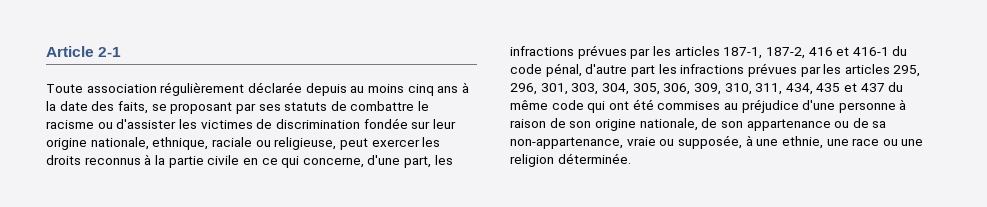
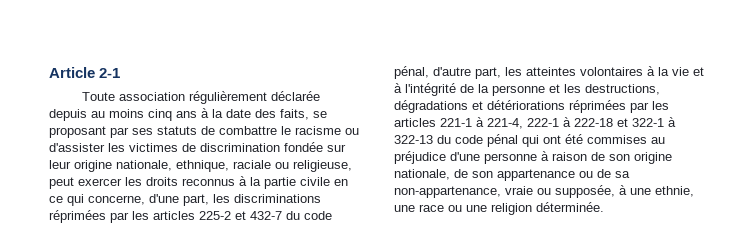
[510,45,908,59] [510,63,921,77] [510,82,904,95] [510,100,584,110] infractions prévues par les articles 187-1, 187-2, 416 et 416-1 du code pénal, d'autre part les infractions prévues par les articles 295, 296, 301, 303, 304, 305, 306, 309, 310, 311, 434, 435 et 437 du même code -> [234,194,321,203] [49,210,332,223] [394,66,704,79] [394,83,660,96] [394,100,669,113] [394,117,676,129] [394,134,518,147] discriminations réprimées par les articles 225-2 et 432-7 du code pénal, d'autre part, les atteintes volontaires à la vie et à l'intégrité de la personne et les destructions, dégradations et détériorations réprimées par les articles 221-1 à 221-4, 222-1 à 222-18 et 322-1 à 322-13 du code pénal

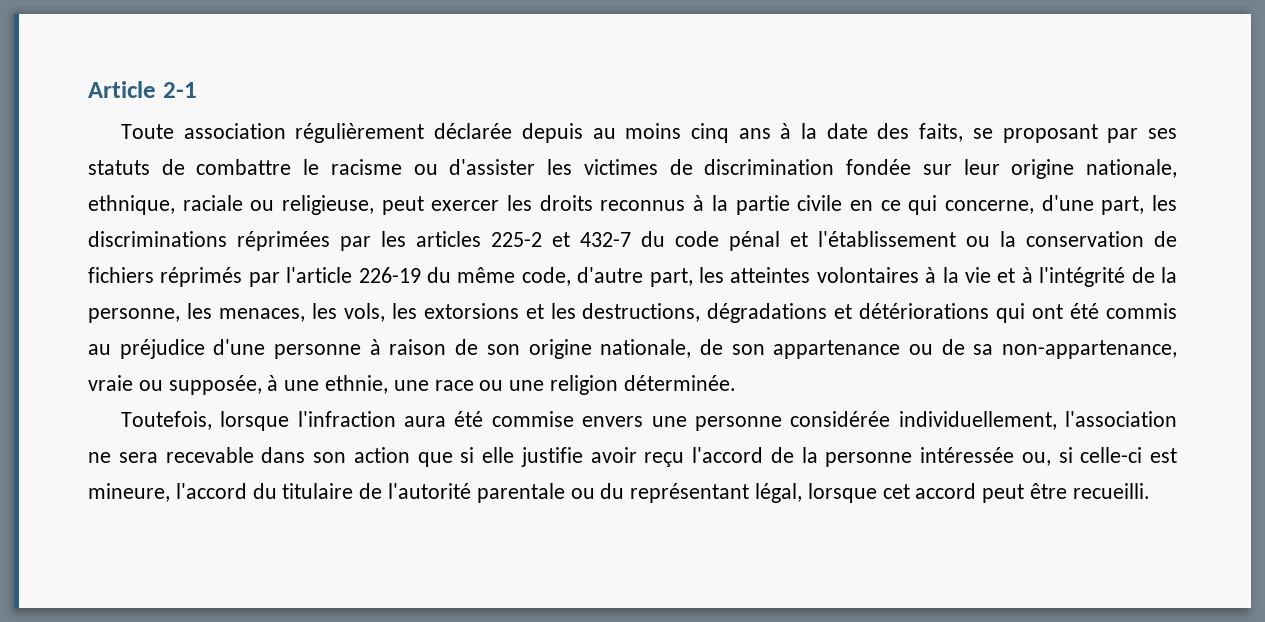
[394,66,429,79] pénal, -> [729,231,1177,251] [88,267,571,287] pénal et l'établissement ou la conservation de fichiers réprimés par l'article 226-19 du même code,
[492,85,545,96] personne -> [88,303,519,323] personne, les menaces, les vols, les extorsions
[569,100,669,113] [394,117,676,129] [394,134,518,147] réprimées par les articles 221-1 à 221-4, 222-1 à 222-18 et 322-1 à 322-13 du code pénal -> (990, 311) none
[587,135,647,144] commises -> [1106,303,1177,319] commis
(604, 207) none -> [120,411,1177,431] [88,447,1177,467] [88,483,1150,503] // Toutefois, lorsque l'infraction aura été commise envers une personne considérée individuellement, l'association ne sera recevable dans son action que si elle justifie avoir reçu l'accord de la personne intéressée ou, si celle-ci est mineure, l'accord du titulaire de l'autorité parentale ou du représentant légal, lorsque cet accord peut être recueilli.

